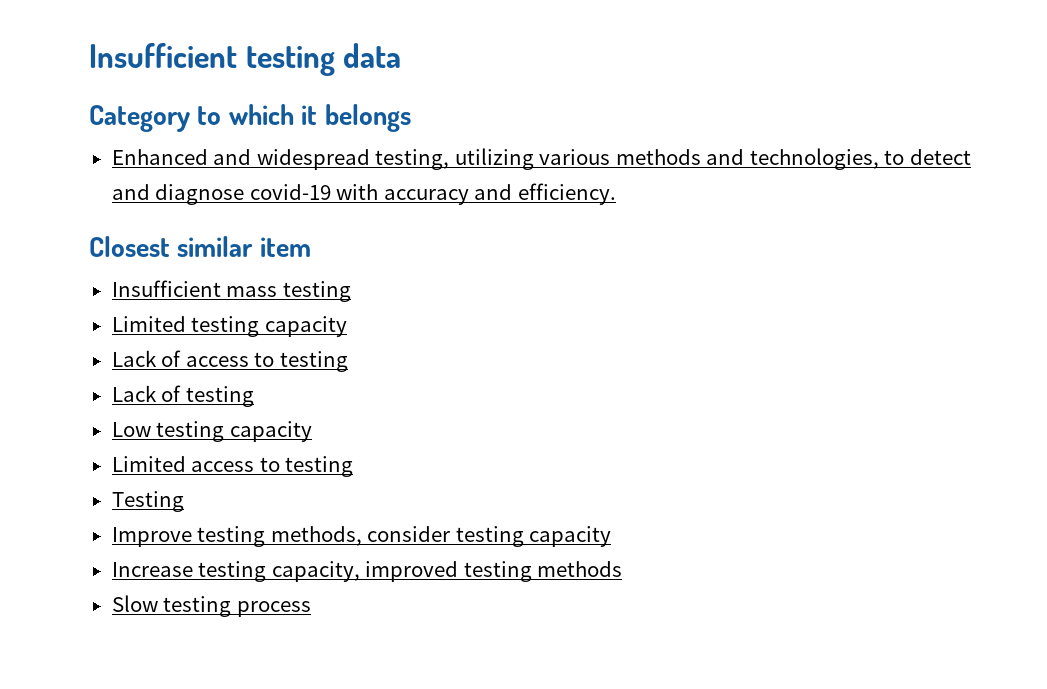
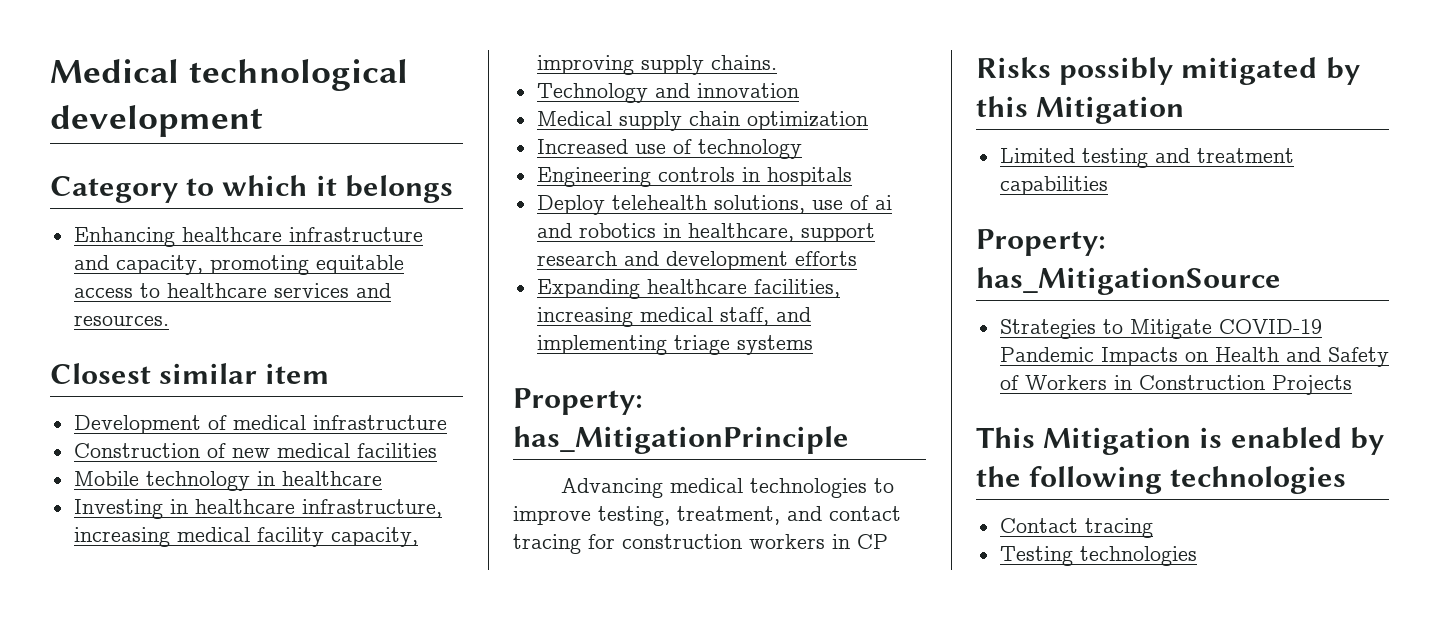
[89,43,402,76] Insufficient testing data -> [50,59,408,91] [50,105,263,137] Medical technological development
[111,148,971,170] [111,183,616,205] [89,236,311,257] [111,280,351,302] [111,316,347,337] [111,350,348,372] [111,385,254,407] [111,421,312,442] [111,456,354,477] [111,491,184,512] [111,526,612,547] [111,561,623,582] [111,595,311,617] Enhanced and widespread testing, utilizing various methods and technologies, to detect and diagnose covid-19 with accuracy and efficiency. // Closest similar item // Insufficient mass testing // Limited testing capacity // Lack of access to testing // Lack of testing // Low testing capacity // Limited access to testing // Testing // Improve testing methods, consider testing capacity // Increase testing capacity, improved testing methods // Slow testing process -> [73,227,423,247] [73,255,404,275] [73,283,391,298] [73,315,169,326] [50,363,330,384] [73,415,447,434] [73,443,437,458] [73,471,382,491] [73,499,442,519] [73,527,418,547] [536,55,777,75] [536,83,799,103] [536,111,868,131] [536,139,802,159] [536,167,852,187] [536,195,892,215] [536,223,875,242] [536,251,857,270] [536,279,840,299] [536,307,811,327] [536,335,813,355] [513,388,643,415] [513,426,849,454] [560,478,894,498] [513,506,901,526] [513,534,888,554] [976,57,1360,85] [976,96,1185,124] [999,148,1294,168] [999,176,1108,195] [976,229,1106,256] [976,267,1281,295] [999,319,1322,339] [999,347,1389,367] [999,375,1352,395] [976,427,1384,455] [976,466,1347,494] [999,518,1153,538] [999,546,1197,566] Enhancing healthcare infrastructure and capacity, promoting equitable access to healthcare services and resources. // Closest similar item // Development of medical infrastructure // Construction of new medical facilities // Mobile technology in healthcare // Investing in healthcare infrastructure, increasing medical facility capacity, improving supply chains. // Technology and innovation // Medical supply chain optimization // Increased use of technology // Engineering controls in hospitals // Deploy telehealth solutions, use of ai and robotics in healthcare, support research and development efforts // Expanding healthcare facilities, increasing medical staff, and implementing triage systems // Property: has_MitigationPrinciple // Advancing medical technologies to improve testing, treatment, and contact tracing for construction workers in CP // Risks possibly mitigated by this Mitigation // Limited testing and treatment capabilities // Property: has_MitigationSource // Strategies to Mitigate COVID-19 Pandemic Impacts on Health and Safety of Workers in Construction Projects // This Mitigation is enabled by the following technologies // Contact tracing // Testing technologies

